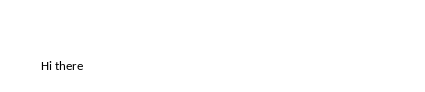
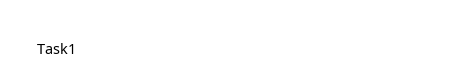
[41,61,84,70] Hi there -> [37,43,76,54] Task1

